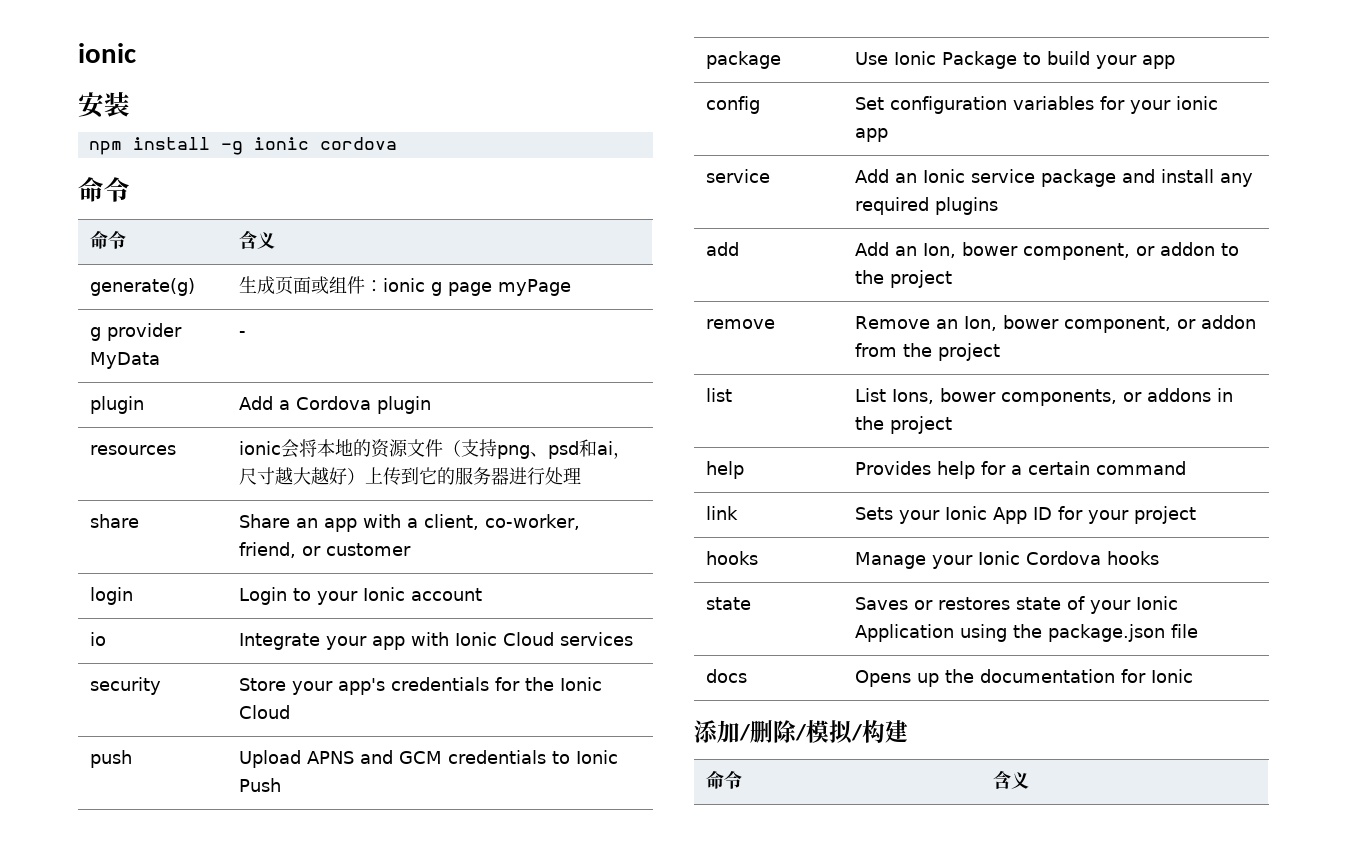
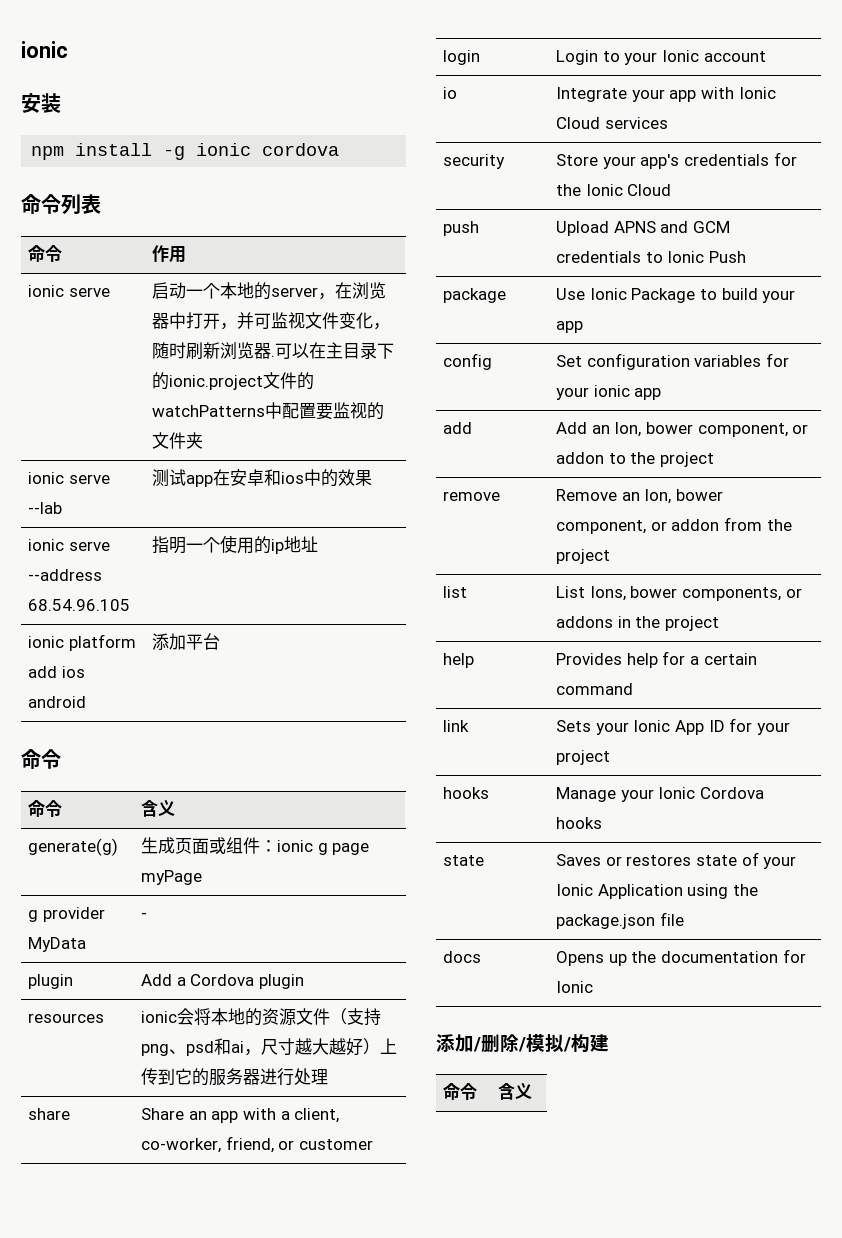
(397, 143) none -> [21,194,101,215] [28,245,63,263] [152,245,187,263] [28,285,110,297] [152,282,387,300] [152,312,391,330] [152,342,395,359] [152,372,315,390] [152,402,385,420] [152,432,204,449] [28,472,110,484] [28,502,63,514] [152,469,373,487] [28,539,110,551] [28,569,103,581] [28,599,131,611] [152,535,319,554] [28,634,136,651] [28,666,85,678] [28,696,87,708] [152,633,221,650] // 命令列表 // 命令 | 作用 // ionic serve | 启动一个本地的server，在浏览器中打开，并可监视文件变化，随时刷新浏览器.可以在主目录下的ionic.project文件的watchPatterns中配置要监视的文件夹 // ionic serve --lab | 测试app在安卓和ios中的效果 // ionic serve --address 68.54.96.105 | 指明一个使用的ip地址 // ionic platform add ios android | 添加平台
[706,169,771,183] [855,169,1254,187] [855,197,999,215] // service | Add an Ionic service package and install any required plugins -> (662, 394) none

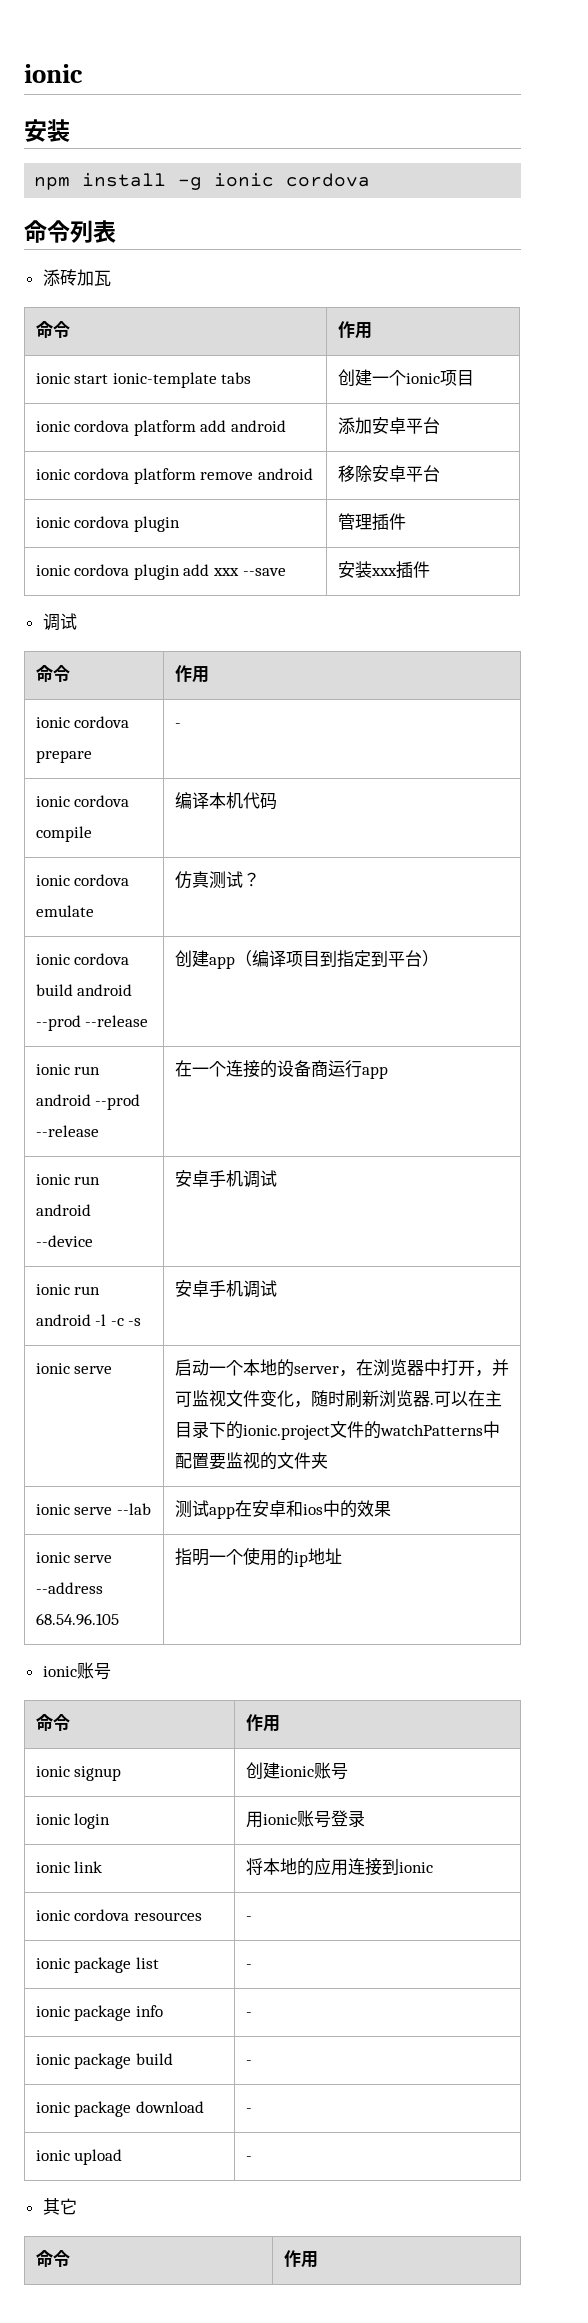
[28,245,63,263] [152,245,187,263] // 命令 | 作用 -> [42,269,111,286] [35,321,70,339] [337,321,372,339] [35,372,252,388] [337,369,474,387] [35,420,287,436] [337,417,440,434] [35,468,314,484] [337,465,440,482] [35,516,180,532] [337,513,406,531] [35,564,286,580] [337,561,430,579] [42,613,77,631] [35,665,70,683] [174,665,209,683] [35,716,130,728] [35,750,92,763] [174,723,181,728] [35,795,130,807] [35,826,92,842] [174,792,277,810] [35,874,130,886] [35,905,94,917] [174,871,260,889] [35,953,130,965] [35,984,133,996] [35,1015,149,1031] [174,950,439,969] [35,1064,101,1075] [35,1094,141,1110] [35,1125,99,1137] [174,1060,388,1079] [35,1174,101,1185] [35,1204,91,1216] [35,1235,93,1247] [174,1170,277,1188] [35,1284,101,1295] [35,1314,142,1326] [174,1280,277,1298] // 添砖加瓦 // 命令 | 作用 // ionic start ionic-template tabs | 创建一个ionic项目 // ionic cordova platform add android | 添加安卓平台 // ionic cordova platform remove android | 移除安卓平台 // ionic cordova plugin | 管理插件 // ionic cordova plugin add xxx --save | 安装xxx插件 // 调试 // 命令 | 作用 // ionic cordova prepare | - // ionic cordova compile | 编译本机代码 // ionic cordova emulate | 仿真测试？ // ionic cordova build android --prod --release | 创建app（编译项目到指定到平台） // ionic run android --prod --release | 在一个连接的设备商运行app // ionic run android --device | 安卓手机调试 // ionic run android -l -c -s | 安卓手机调试
[28,634,136,651] [28,666,85,678] [28,696,87,708] [152,633,221,650] [21,749,61,769] [28,800,63,818] [141,800,176,817] [28,838,119,856] [141,837,370,855] [141,870,203,885] [28,907,105,922] [28,937,87,952] [141,912,148,919] [28,974,74,989] [141,974,305,989] [28,1013,105,1023] [141,1008,382,1026] [141,1038,398,1056] [141,1068,329,1086] [28,1108,71,1120] [141,1108,340,1123] [141,1136,374,1153] [443,50,481,65] [556,50,766,65] [443,87,458,99] [556,87,776,102] [556,117,668,129] [443,154,506,169] [556,152,797,169] [556,184,672,196] [443,221,480,236] [556,221,731,236] [556,251,747,263] [443,288,507,303] [556,288,796,303] [556,321,584,333] [443,353,493,370] [556,353,790,370] [556,385,662,400] [443,422,473,434] [556,422,809,437] [556,452,715,467] [443,491,501,501] [556,489,724,504] [556,517,792,534] [556,549,611,564] [443,586,468,598] [556,586,802,601] [556,616,720,631] [443,653,475,668] [556,651,757,668] [556,683,634,695] [443,720,470,732] [556,718,790,735] [556,750,611,765] [443,787,490,799] [556,787,765,802] [556,817,603,829] [443,855,485,866] [556,852,797,869] [556,884,759,899] [556,912,684,929] [443,951,482,963] [556,949,806,966] [556,981,594,993] [436,1034,609,1053] [443,1083,478,1101] [498,1083,533,1100] // ionic platform add ios android | 添加平台 // 命令 // 命令 | 含义 // generate(g) | 生成页面或组件：ionic g page myPage // g provider MyData | - // plugin | Add a Cordova plugin // resources | ionic会将本地的资源文件（支持png、psd和ai，尺寸越大越好）上传到它的服务器进行处理 // share | Share an app with a client, co-worker, friend, or customer // login | Login to your Ionic account // io | Integrate your app with Ionic Cloud services // security | Store your app's credentials for the Ionic Cloud // push | Upload APNS and GCM credentials to Ionic Push // package | Use Ionic Package to build your app // config | Set configuration variables for your ionic app // add | Add an Ion, bower component, or addon to the project // remove | Remove an Ion, bower component, or addon from the project // list | List Ions, bower components, or addons in the project // help | Provides help for a certain command // link | Sets your Ionic App ID for your project // hooks | Manage your Ionic Cordova hooks // state | Saves or restores state of your Ionic Application using the package.json file // docs | Opens up the documentation for Ionic // 添加/删除/模拟/构建 // 命令 | 含义 -> [42,1662,111,1680] [35,1714,70,1732] [245,1714,280,1732] [35,1766,122,1781] [245,1762,348,1780] [35,1813,111,1829] [245,1810,365,1828] [35,1861,103,1873] [245,1858,433,1876] [35,1909,202,1921] [245,1916,252,1921] [35,1957,159,1973] [245,1964,252,1969] [35,2005,163,2021] [245,2012,252,2017] [35,2053,173,2069] [245,2060,252,2065] [35,2101,204,2117] [245,2108,252,2113] [35,2149,123,2165] [245,2156,252,2161] [42,2198,77,2215] [35,2250,70,2268] [283,2250,318,2268] // ionic账号 // 命令 | 作用 // ionic signup | 创建ionic账号 // ionic login | 用ionic账号登录 // ionic link | 将本地的应用连接到ionic // ionic cordova resources | - // ionic package list | - // ionic package info | - // ionic package build | - // ionic package download | - // ionic upload | - // 其它 // 命令 | 作用

